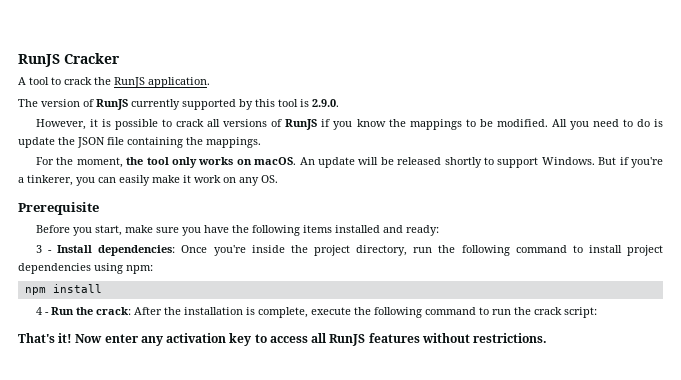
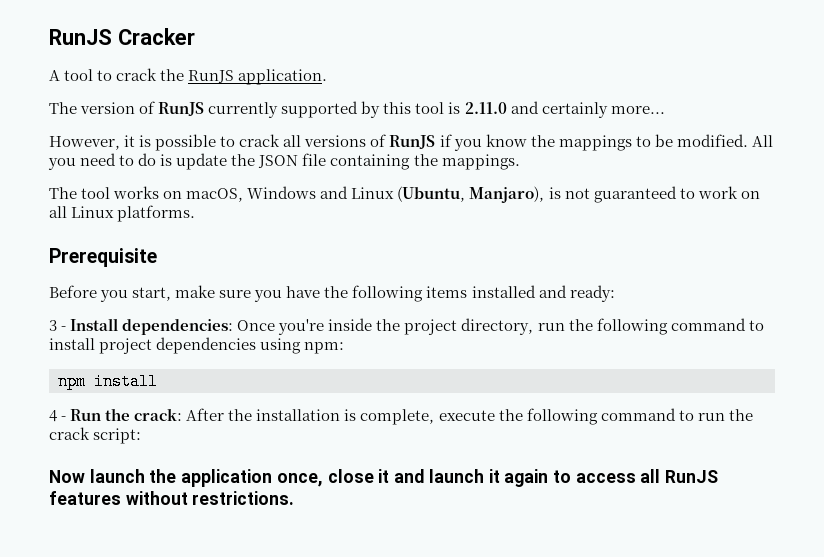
[312,99,339,107] 2.9.0. -> [464,101,665,118] 2.11.0 and certainly more...
[35,157,663,168] [18,175,278,186] For the moment, the tool only works on macOS. An update will be released shortly to support Windows. But if you're a tinkerer, you can easily make it work on any OS. -> [49,186,760,203] [49,205,196,222] The tool works on macOS, Windows and Linux (Ubuntu, Manjaro), is not guaranteed to work on all Linux platforms.
[18,333,252,346] That's it! Now enter any activation key -> [49,469,549,487] Now launch the application once, close it and launch it again

